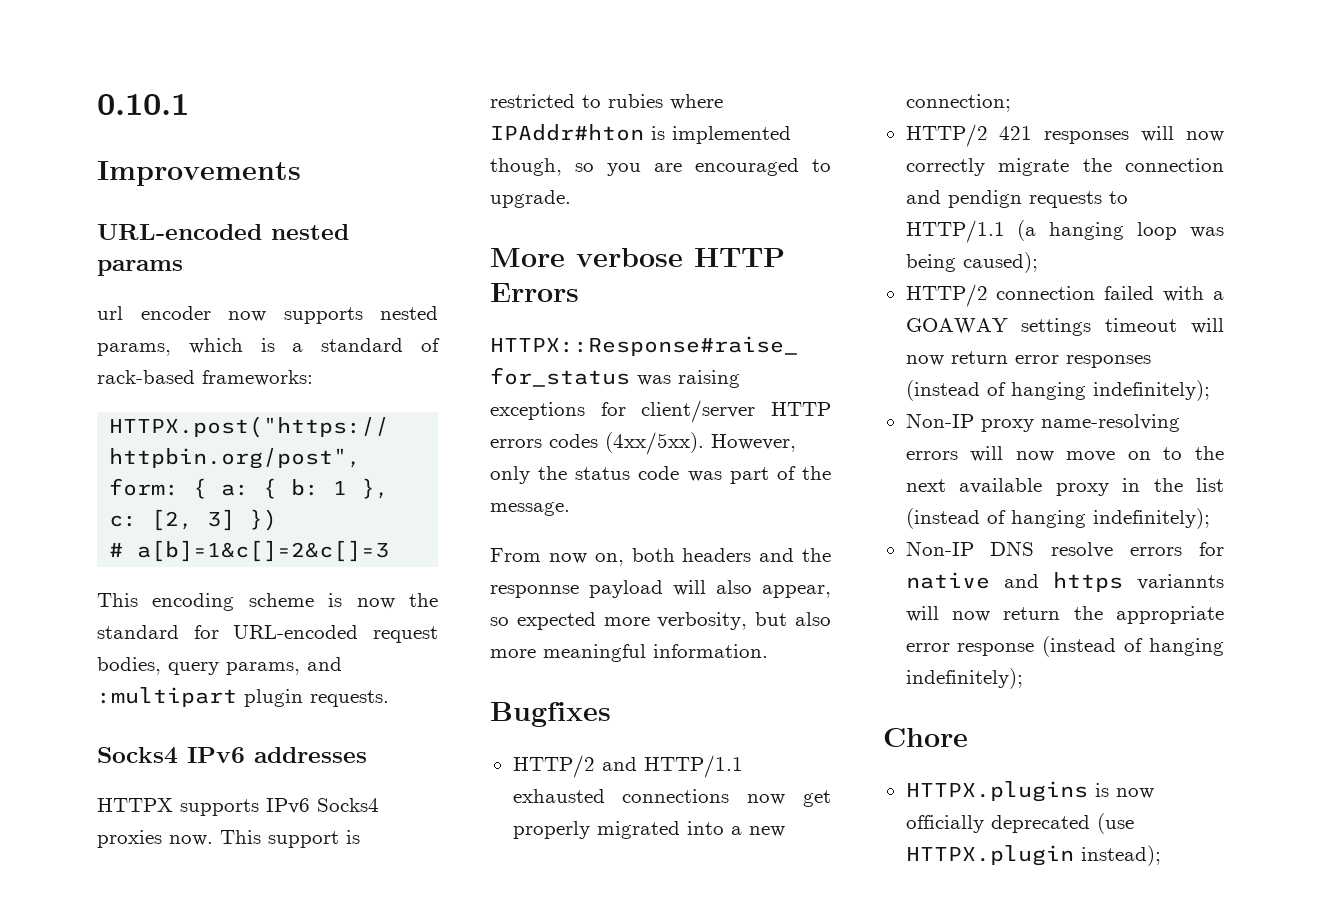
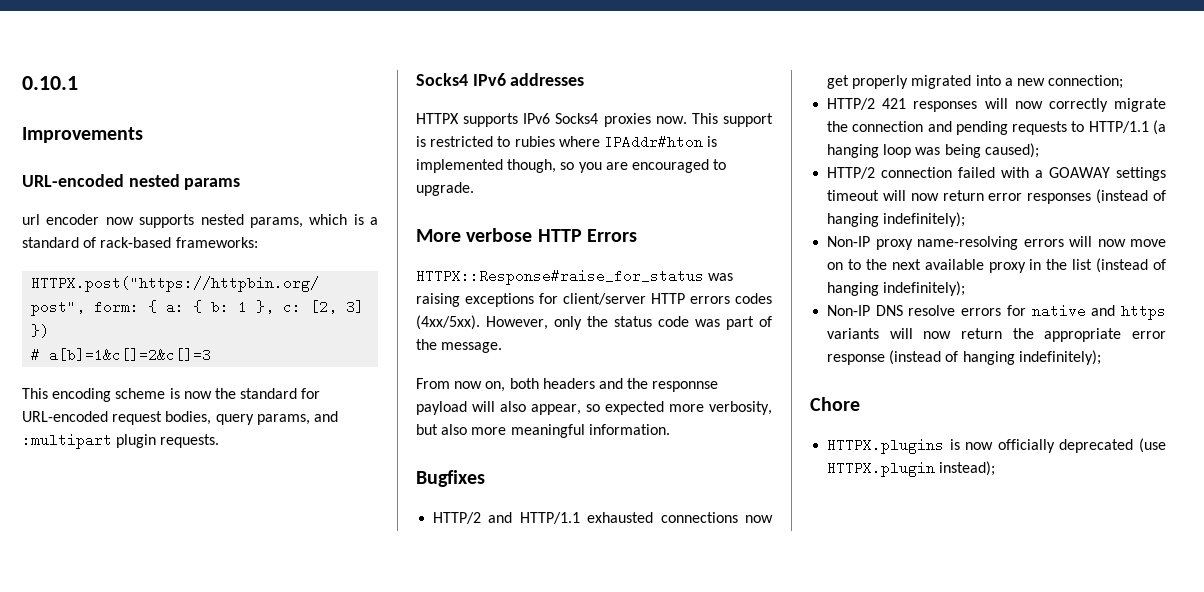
[947,190,1022,208] pendign -> [955,121,1008,135] pending
[1137,574,1224,590] variannts -> [827,328,880,339] variants

